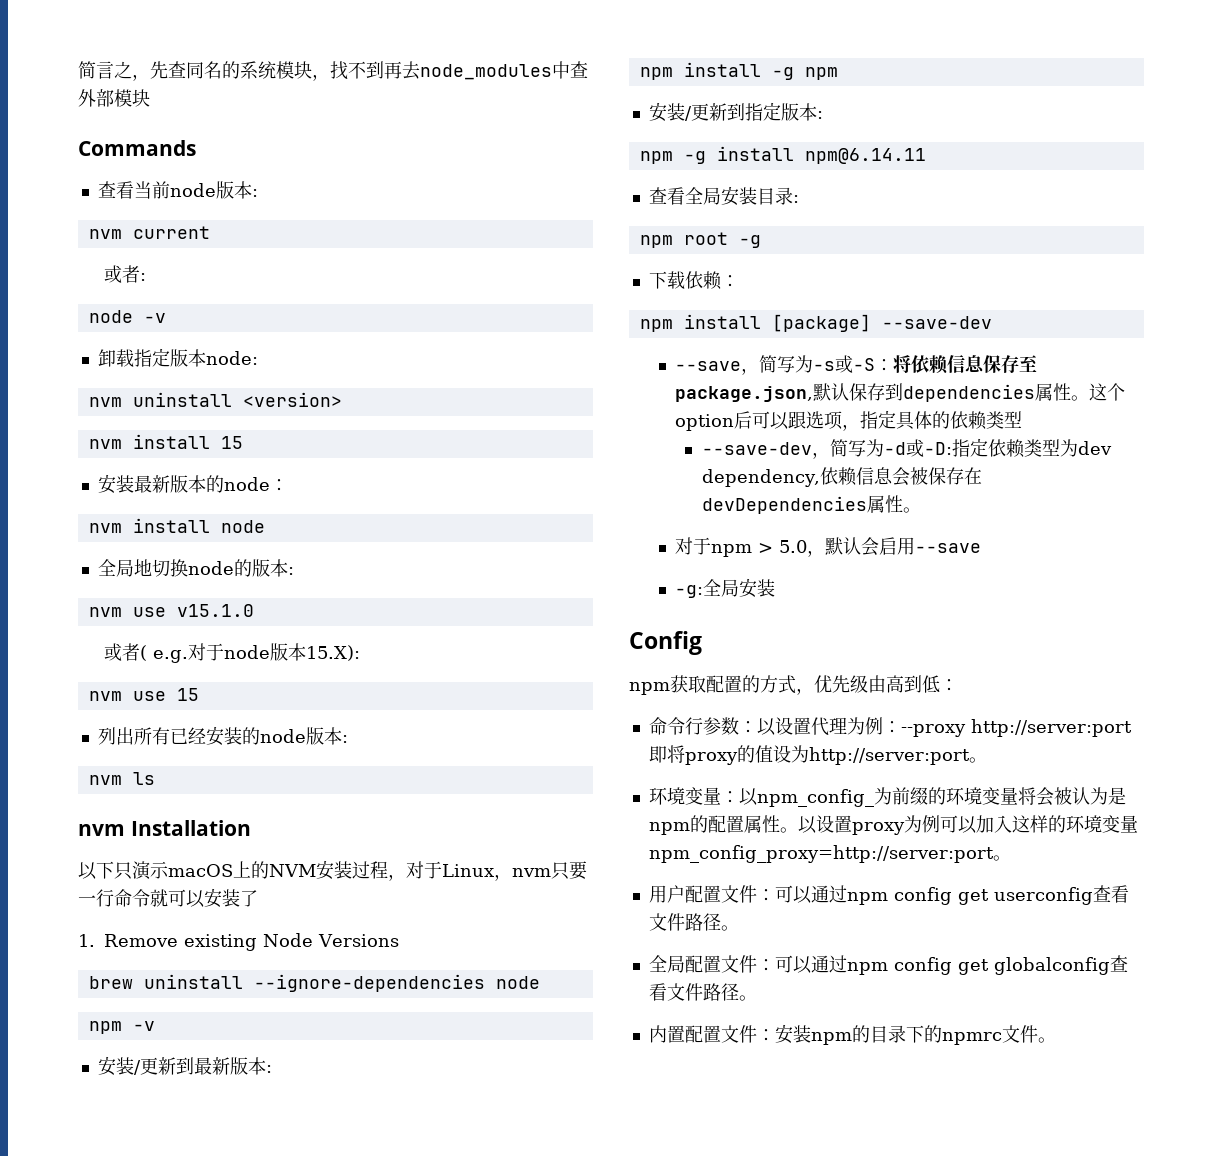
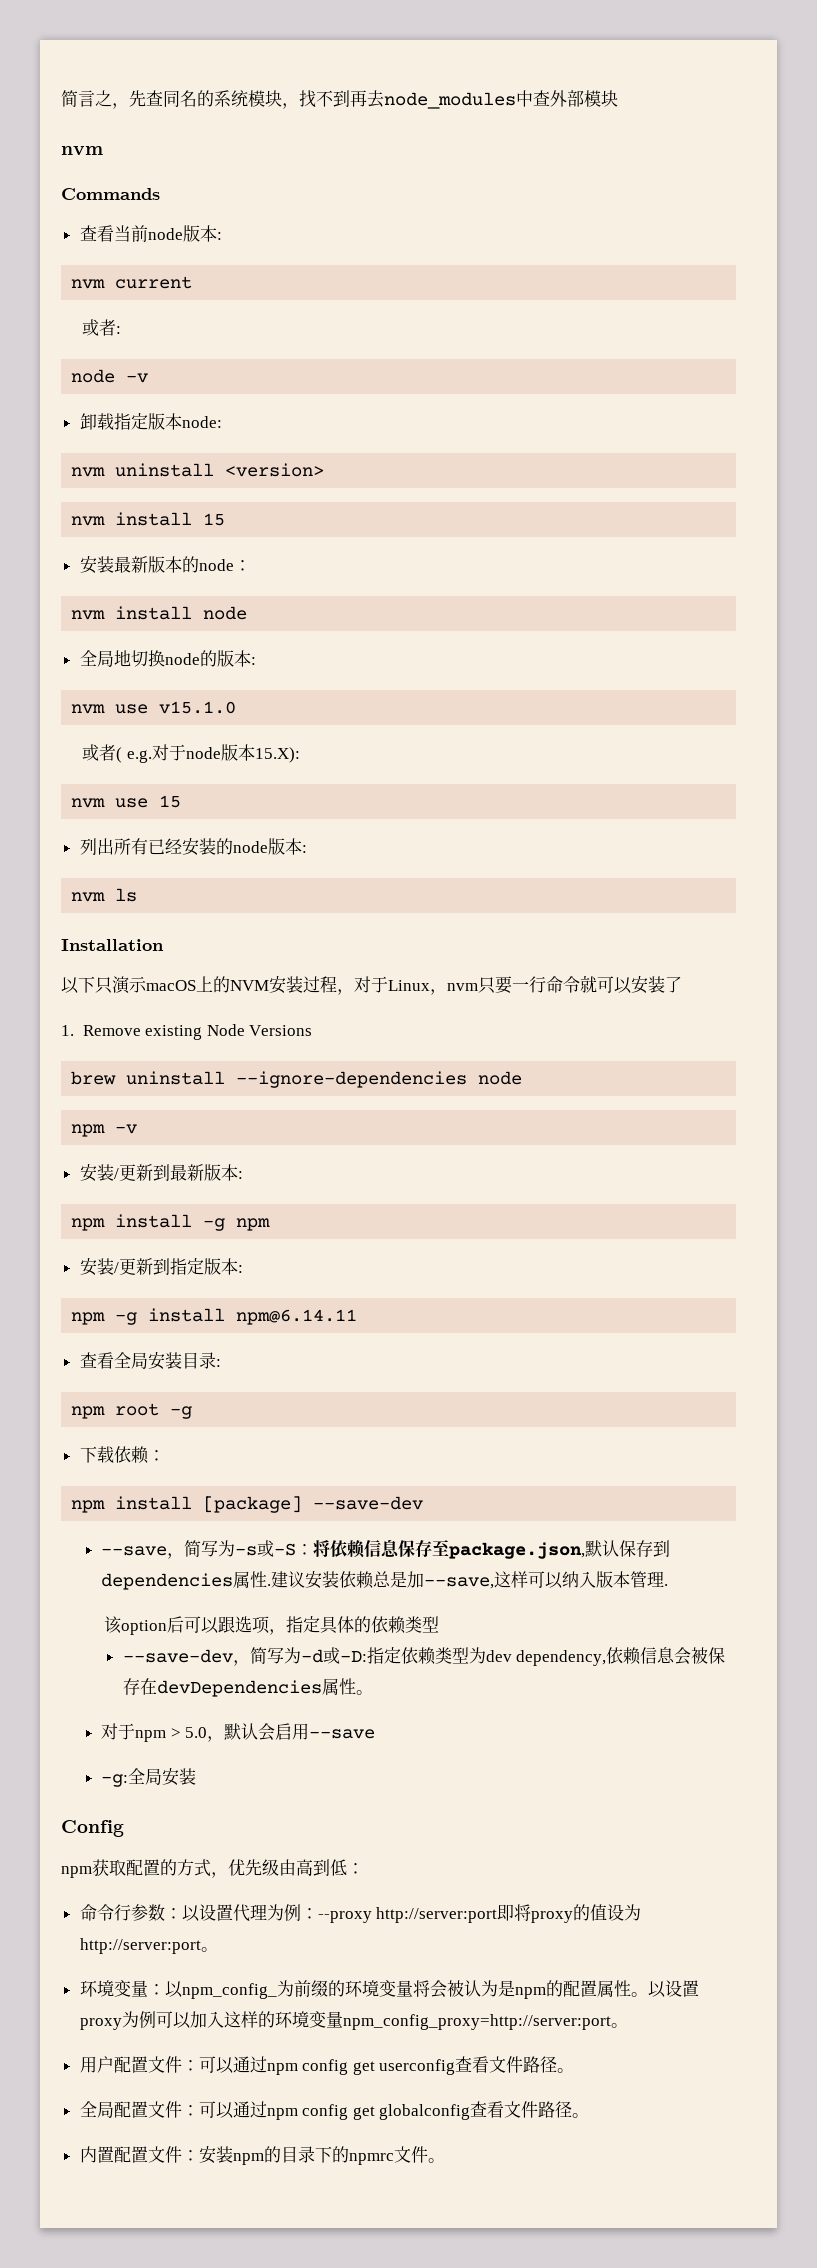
(150, 98) none -> [61,146,103,155] // nvm
[78,824,125,836] nvm -> (138, 895) none
[1071,383,1126,401] 。这个 -> [267,1571,669,1589] [103,1616,122,1634] .建议安装依赖总是加--save,这样可以纳入版本管理. // 该

